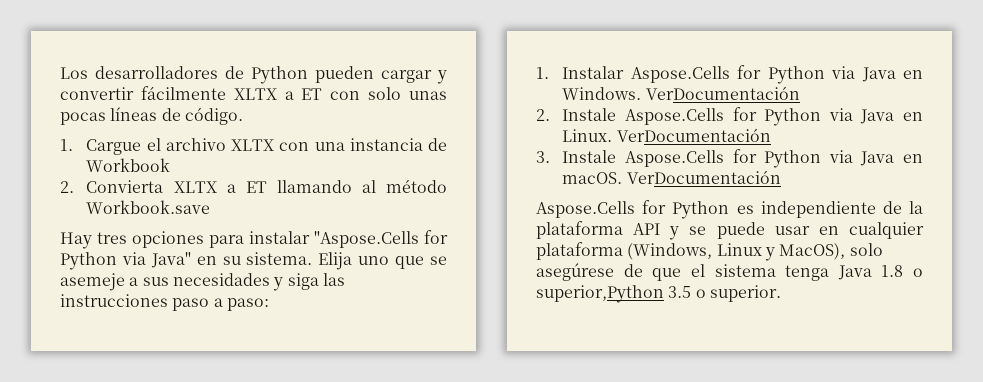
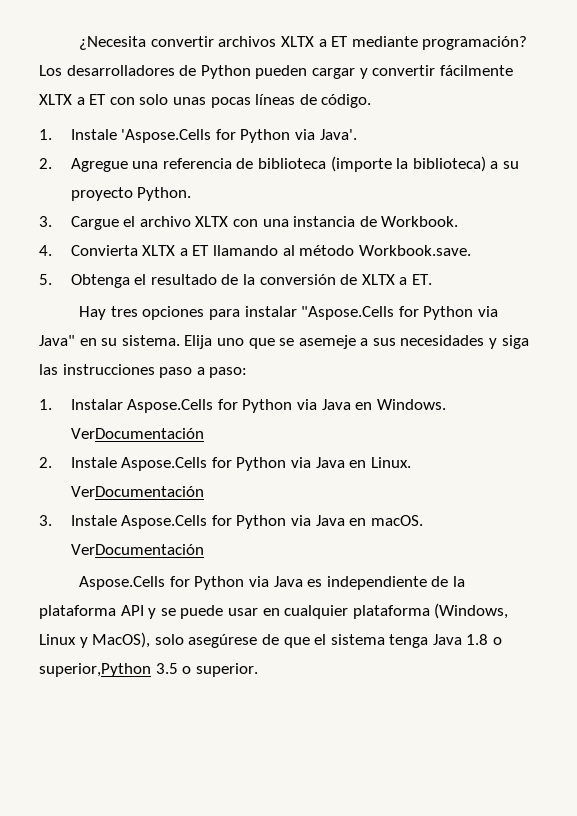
(60, 73) none -> [79,36,528,50] ¿Necesita convertir archivos XLTX a ET mediante programación?
(73, 145) none -> [70,129,357,143] [39,156,519,172] [70,187,192,201] [39,216,52,227] Instale 'Aspose.Cells for Python via Java'. // 2. Agregue una referencia de biblioteca (importe la biblioteca) a su proyecto Python. // 3.
[86,158,171,172] [60,181,74,193] Workbook // 2. -> [381,216,459,227] [39,245,52,256] Workbook. // 4.
[86,200,211,214] Workbook.save -> [358,245,471,256] [39,274,432,288] Workbook.save. // 5. Obtenga el resultado de la conversión de XLTX a ET.
(730, 210) none -> [249,576,303,587] via Java

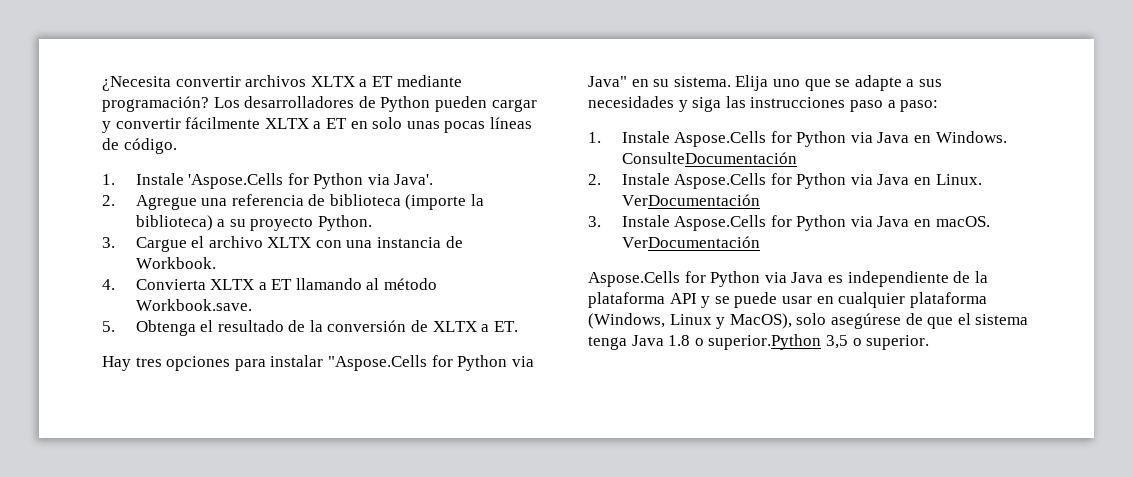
[109,97,135,105] con -> [350,121,368,129] en
[298,335,356,349] asemeje -> [854,75,902,91] adapte
[70,399,123,410] Instalar -> [621,131,670,143] Instale
[70,428,204,439] VerDocumentación -> [621,152,797,164] ConsulteDocumentación
[39,663,178,677] superior,Python 3.5 -> [708,334,848,350] superior.Python 3,5

